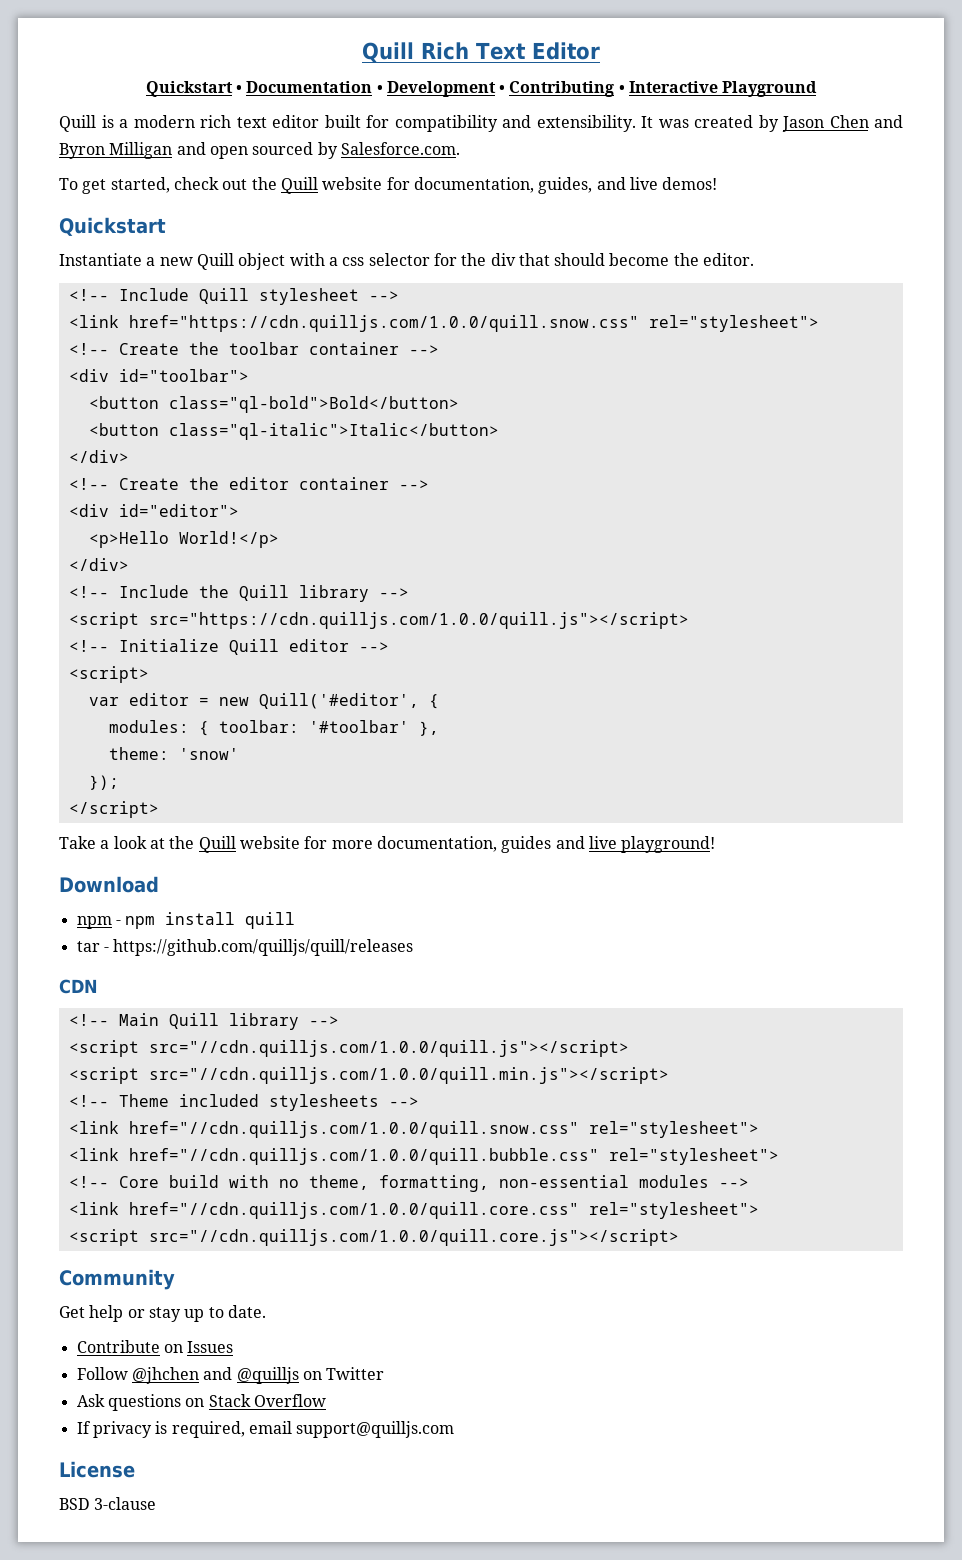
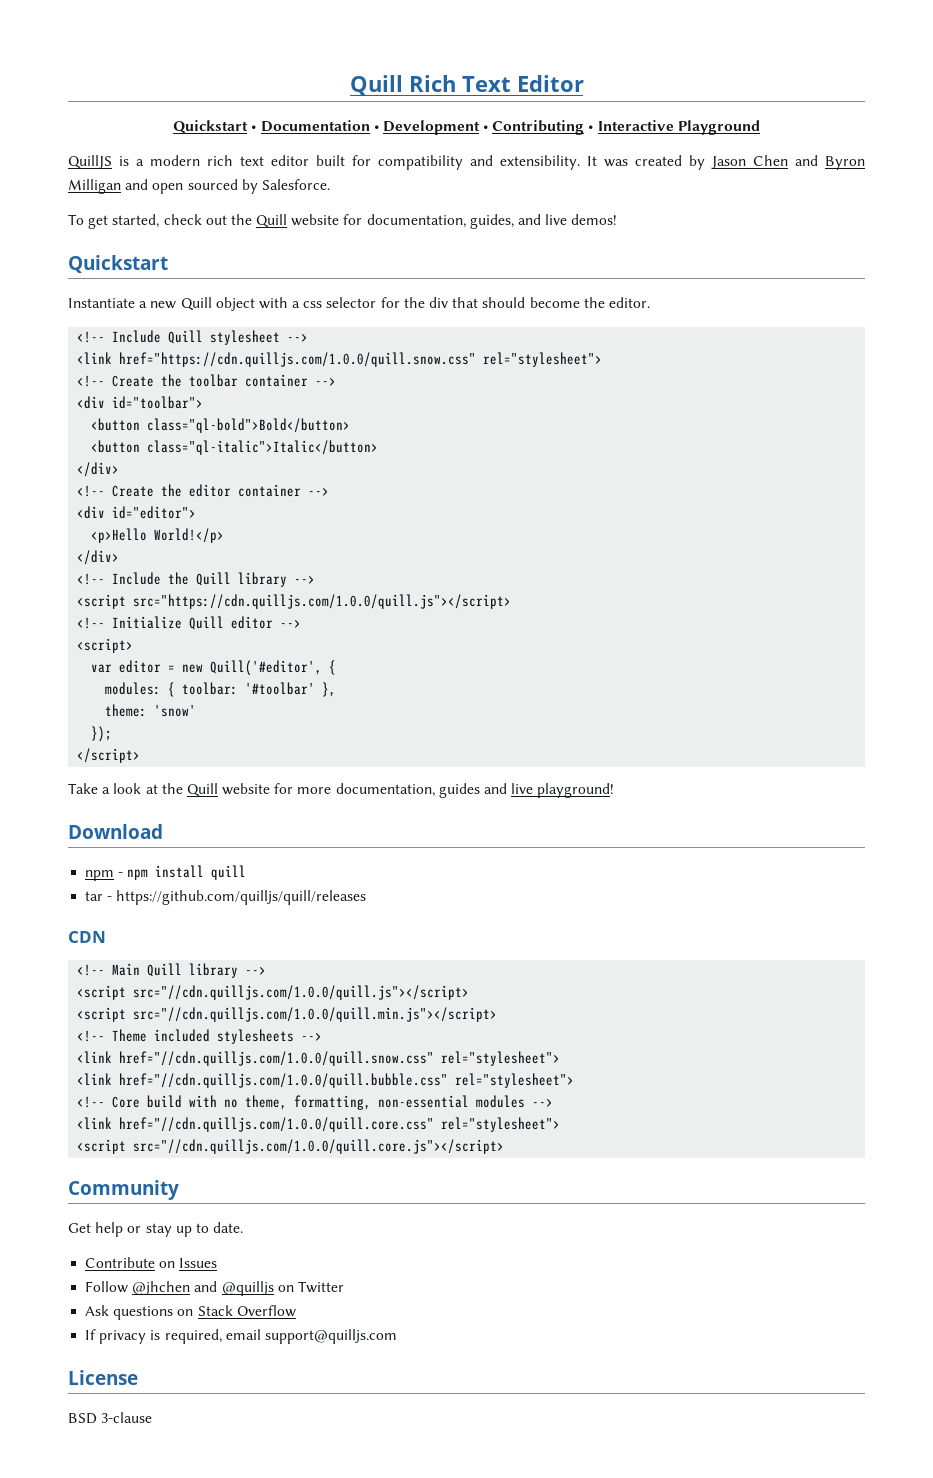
[59,115,96,132] Quill -> [68,155,112,169] QuillJS
[340,142,460,155] Salesforce.com. -> [261,179,330,190] Salesforce.

